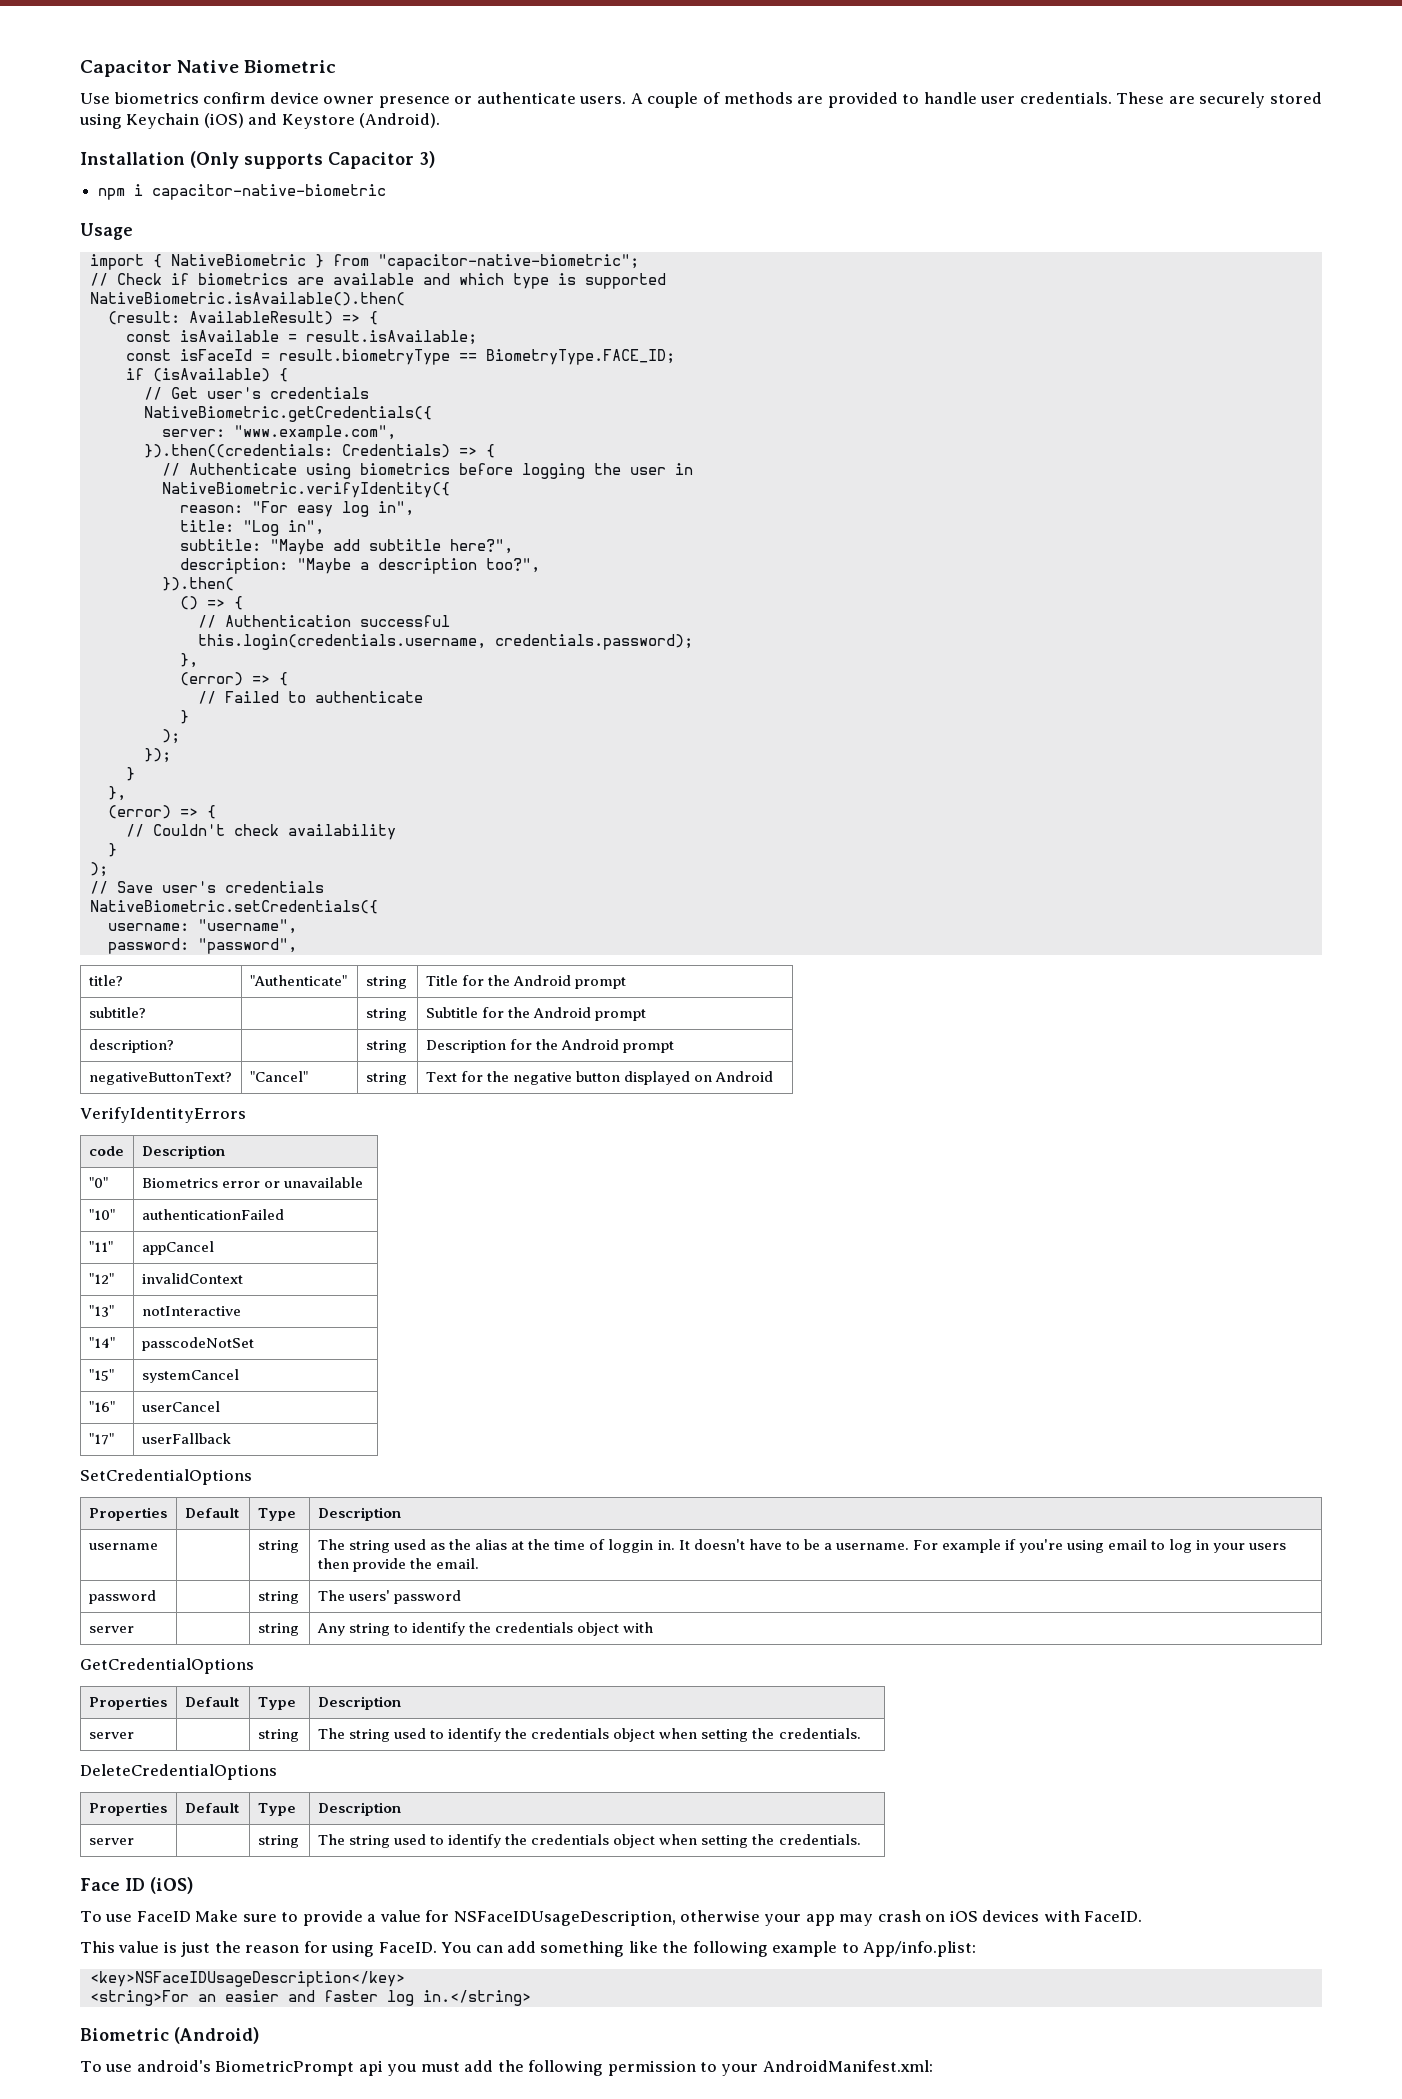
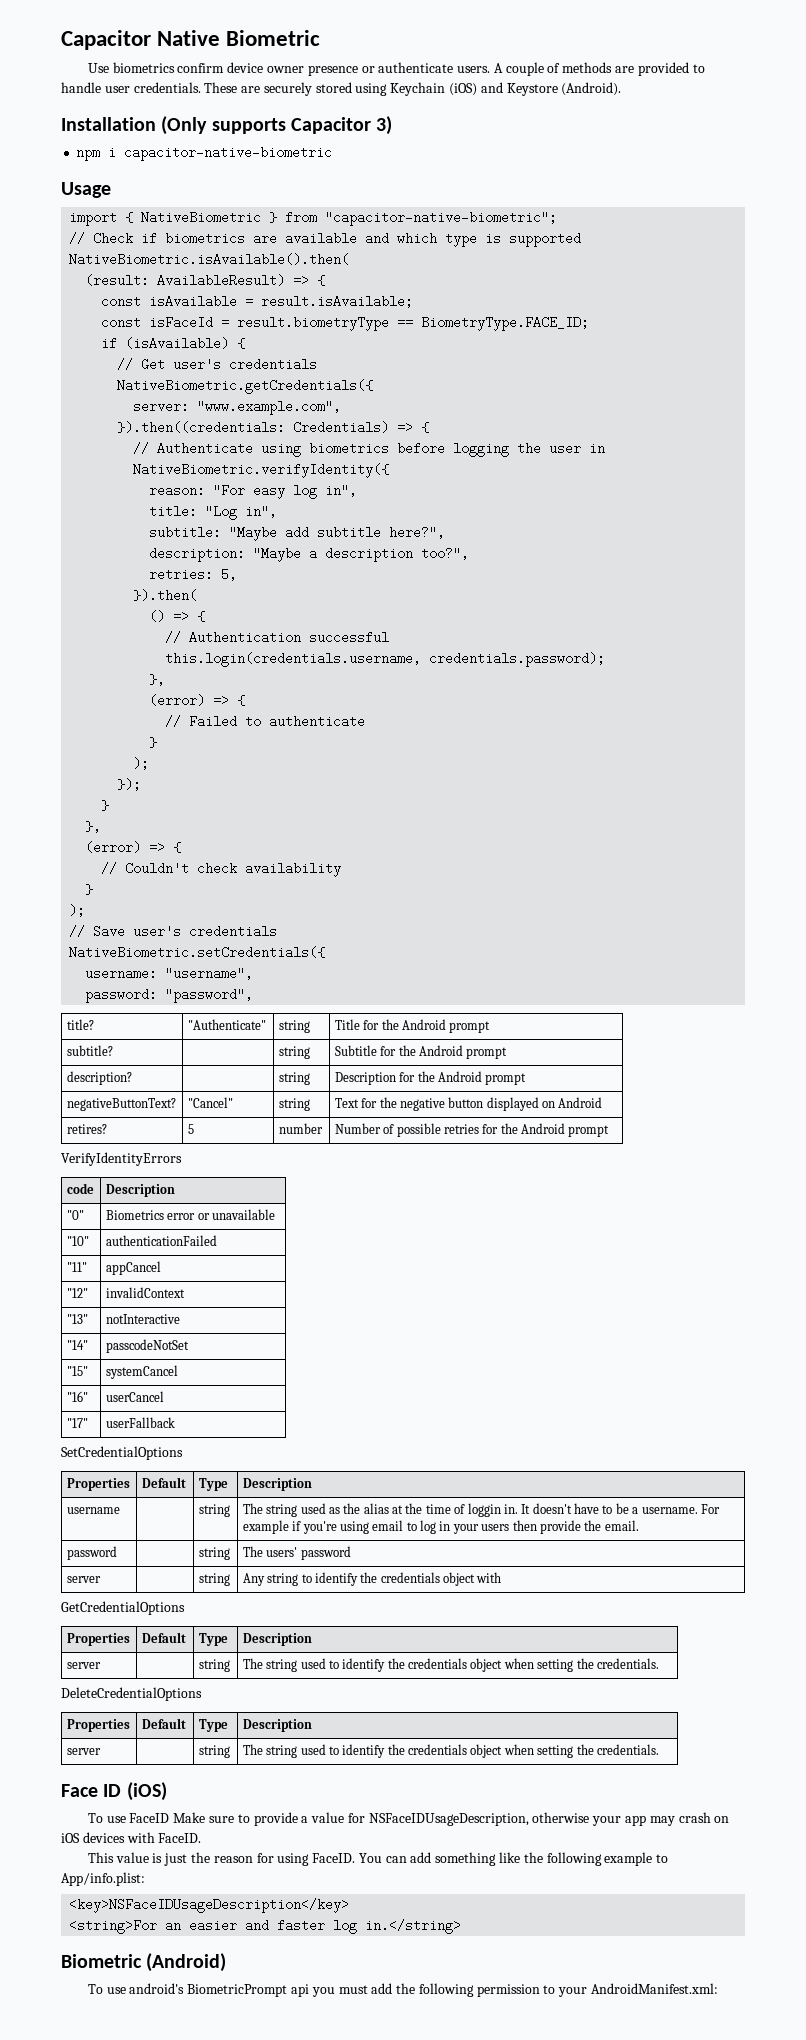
(540, 565) none -> [149,568,238,581] // retries: 5,
(774, 1076) none -> [66,1124,107,1134] [187,1124,194,1134] [278,1123,323,1134] [334,1123,610,1137] // retires? | 5 | number | Number of possible retries for the Android prompt

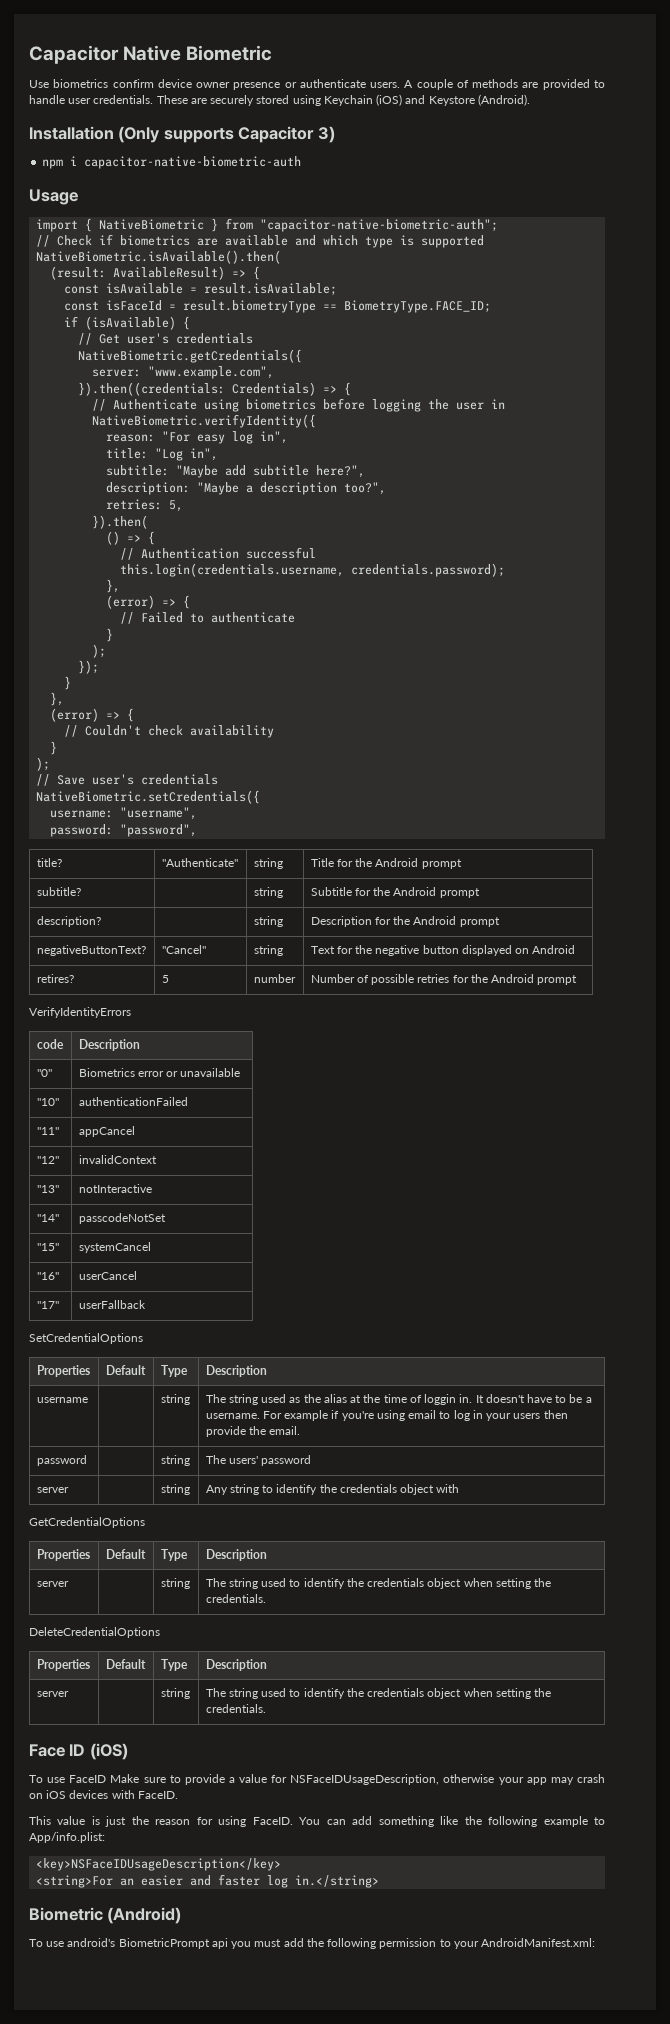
[124,146,333,161] capacitor-native-biometric -> [84,156,302,169] capacitor-native-biometric-auth
[325,211,558,226] "capacitor-native-biometric"; -> [260,219,499,232] "capacitor-native-biometric-auth";

